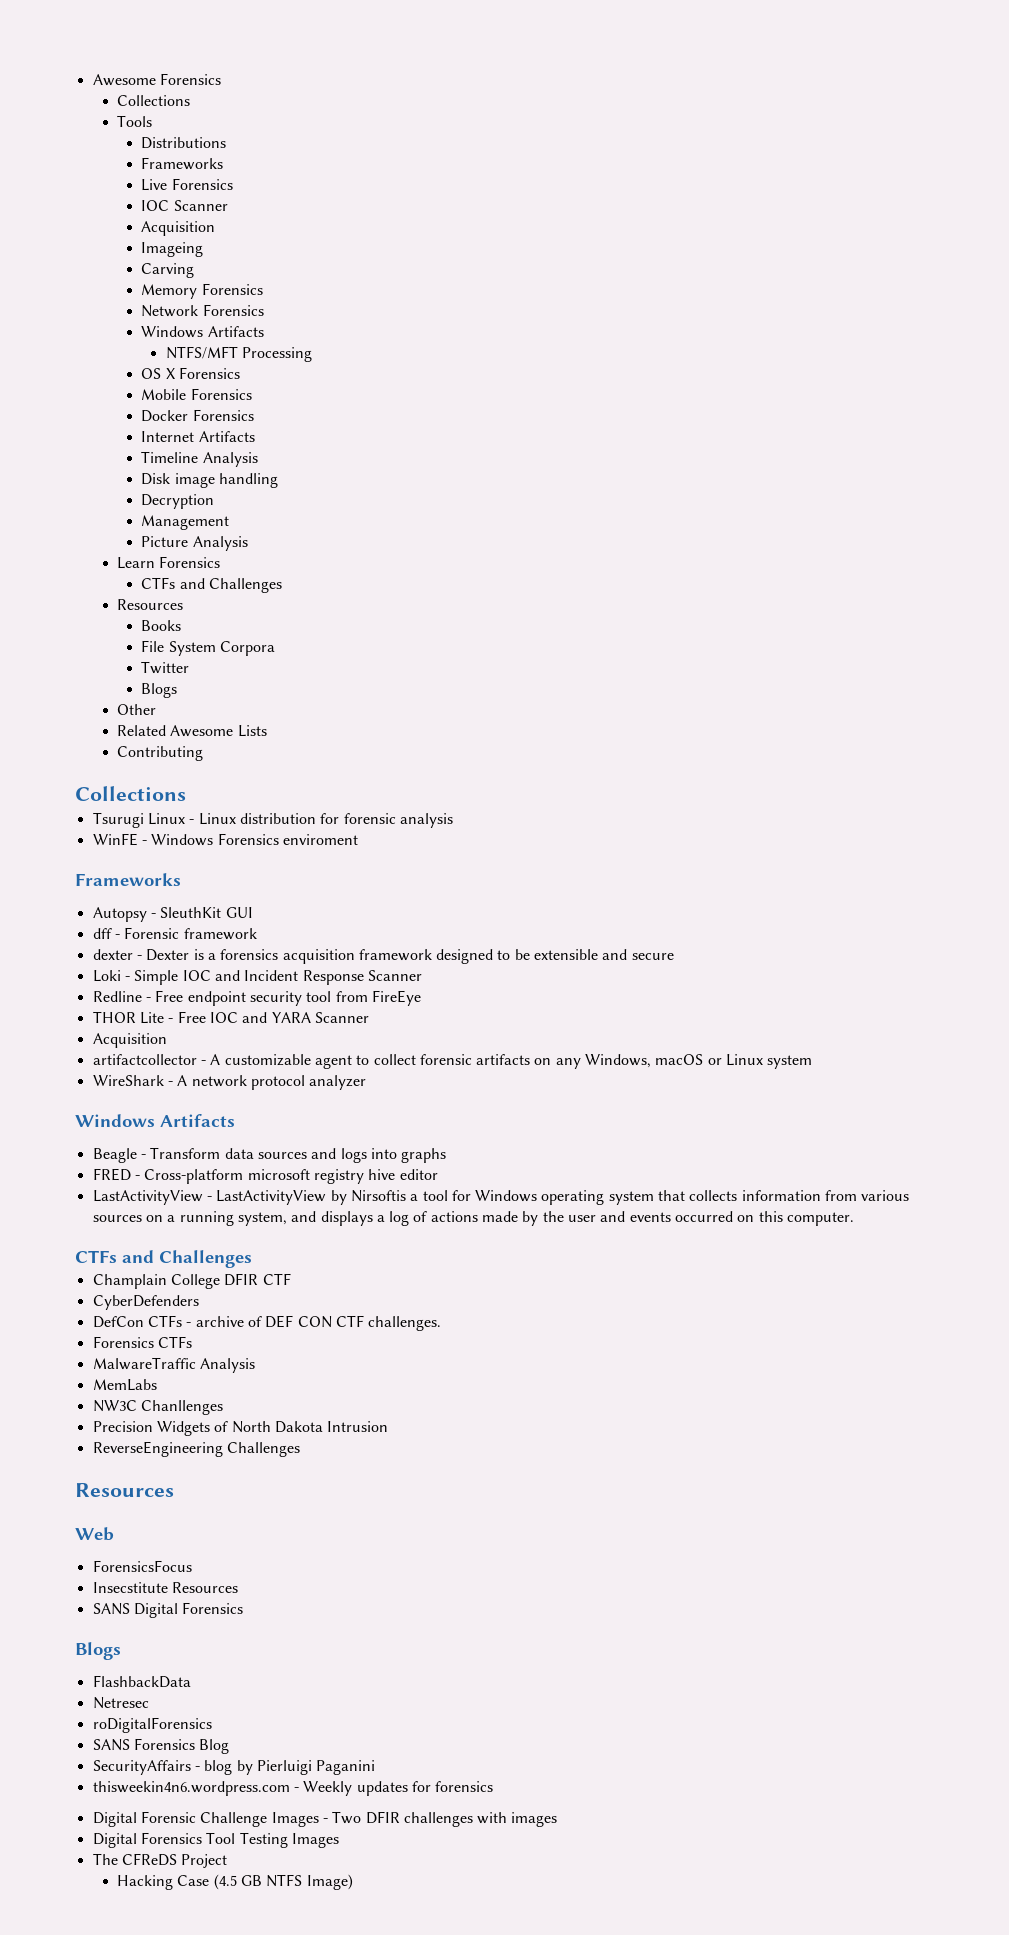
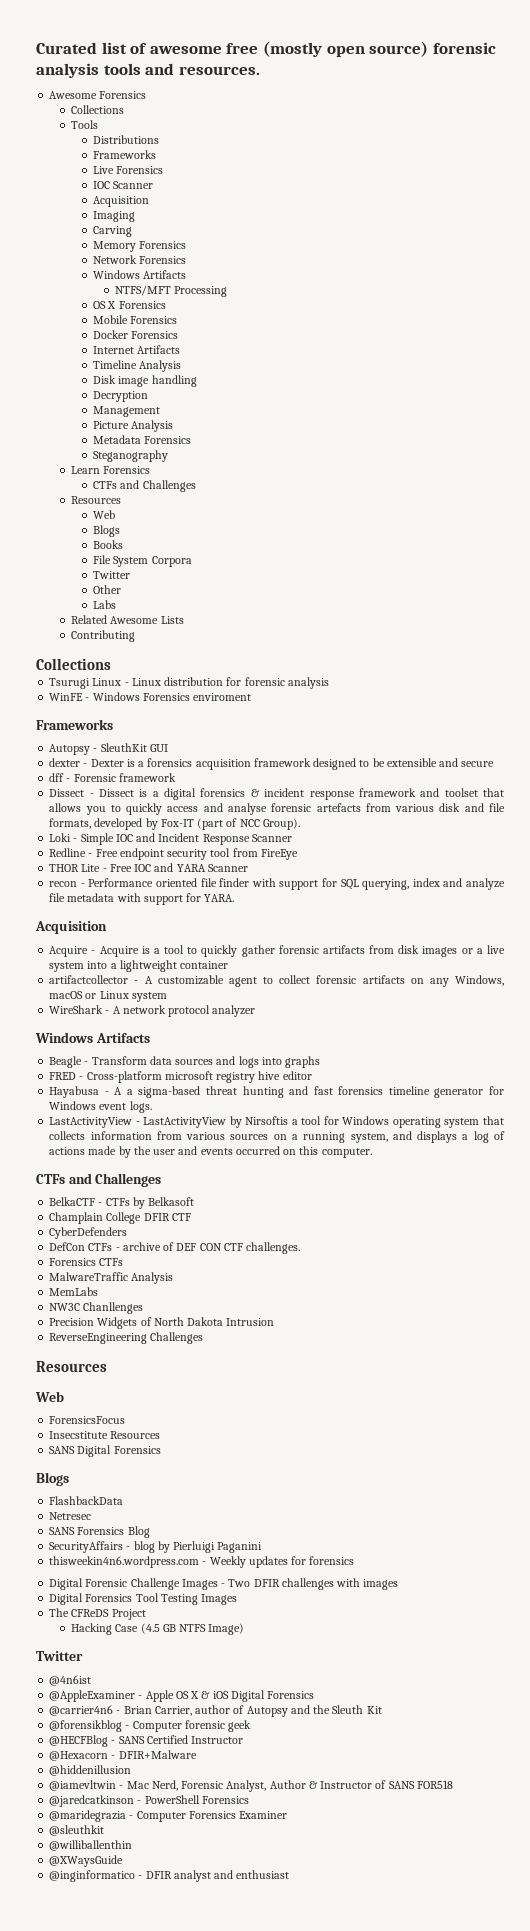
(92, 80) none -> [36,41,496,57] [36,63,260,78] Curated list of awesome free (mostly open source) forensic analysis tools and resources. //
[141,242,204,257] Imageing -> [93,211,136,222] Imaging
(248, 543) none -> [93,435,192,444] [93,450,169,462] // Metadata Forensics // Steganography
(183, 604) none -> [93,510,116,519] [93,525,121,537] // Web // Blogs
[141,683,178,698] [116,704,156,715] Blogs // Other -> [93,585,122,594] [93,600,117,609] Other // Labs
[92,927,257,940] // dff - Forensic framework -> (168, 748) none
(674, 956) none -> [49,773,176,782] [49,788,505,800] [49,803,506,815] [49,818,300,830] // dff - Forensic framework // Dissect - Dissect is a digital forensics & incident response framework and toolset that allows you to quickly access and analyse forensic artefacts from various disk and file formats, developed by Fox-IT (part of NCC Group).
[92,1033,167,1048] Acquisition -> [49,878,506,890] [49,893,235,905] [35,921,107,934] [49,945,506,957] [49,960,229,972] recon - Performance oriented file finder with support for SQL querying, index and analyze file metadata with support for YARA. // Acquisition // Acquire - Acquire is a tool to quickly gather forensic artifacts from disk images or a live system into a lightweight container
(438, 1174) none -> [49,1086,504,1098] [49,1101,152,1113] // Hayabusa - A a sigma-based threat hunting and fast forensics timeline generator for Windows event logs.
(252, 1259) none -> [49,1197,195,1209] // BelkaCTF - CTFs by Belkasoft
[92,1717,212,1733] // roDigitalForensics -> (92, 1516) none
(353, 1882) none -> [36,1651,83,1661] [49,1675,92,1686] [49,1690,315,1702] [49,1705,382,1717] [49,1720,252,1732] [49,1735,244,1747] [49,1750,197,1761] [49,1765,132,1776] [49,1780,453,1792] [49,1795,249,1807] [49,1810,288,1822] [49,1825,105,1836] [49,1840,133,1851] [49,1855,124,1867] [49,1870,290,1882] // Twitter // @4n6ist // @AppleExaminer - Apple OS X & iOS Digital Forensics // @carrier4n6 - Brian Carrier, author of Autopsy and the Sleuth Kit // @forensikblog - Computer forensic geek // @HECFBlog - SANS Certified Instructor // @Hexacorn - DFIR+Malware // @hiddenillusion // @iamevltwin - Mac Nerd, Forensic Analyst, Author & Instructor of SANS FOR518 // @jaredcatkinson - PowerShell Forensics // @maridegrazia - Computer Forensics Examiner // @sleuthkit // @williballenthin // @XWaysGuide // @inginformatico - DFIR analyst and enthusiast

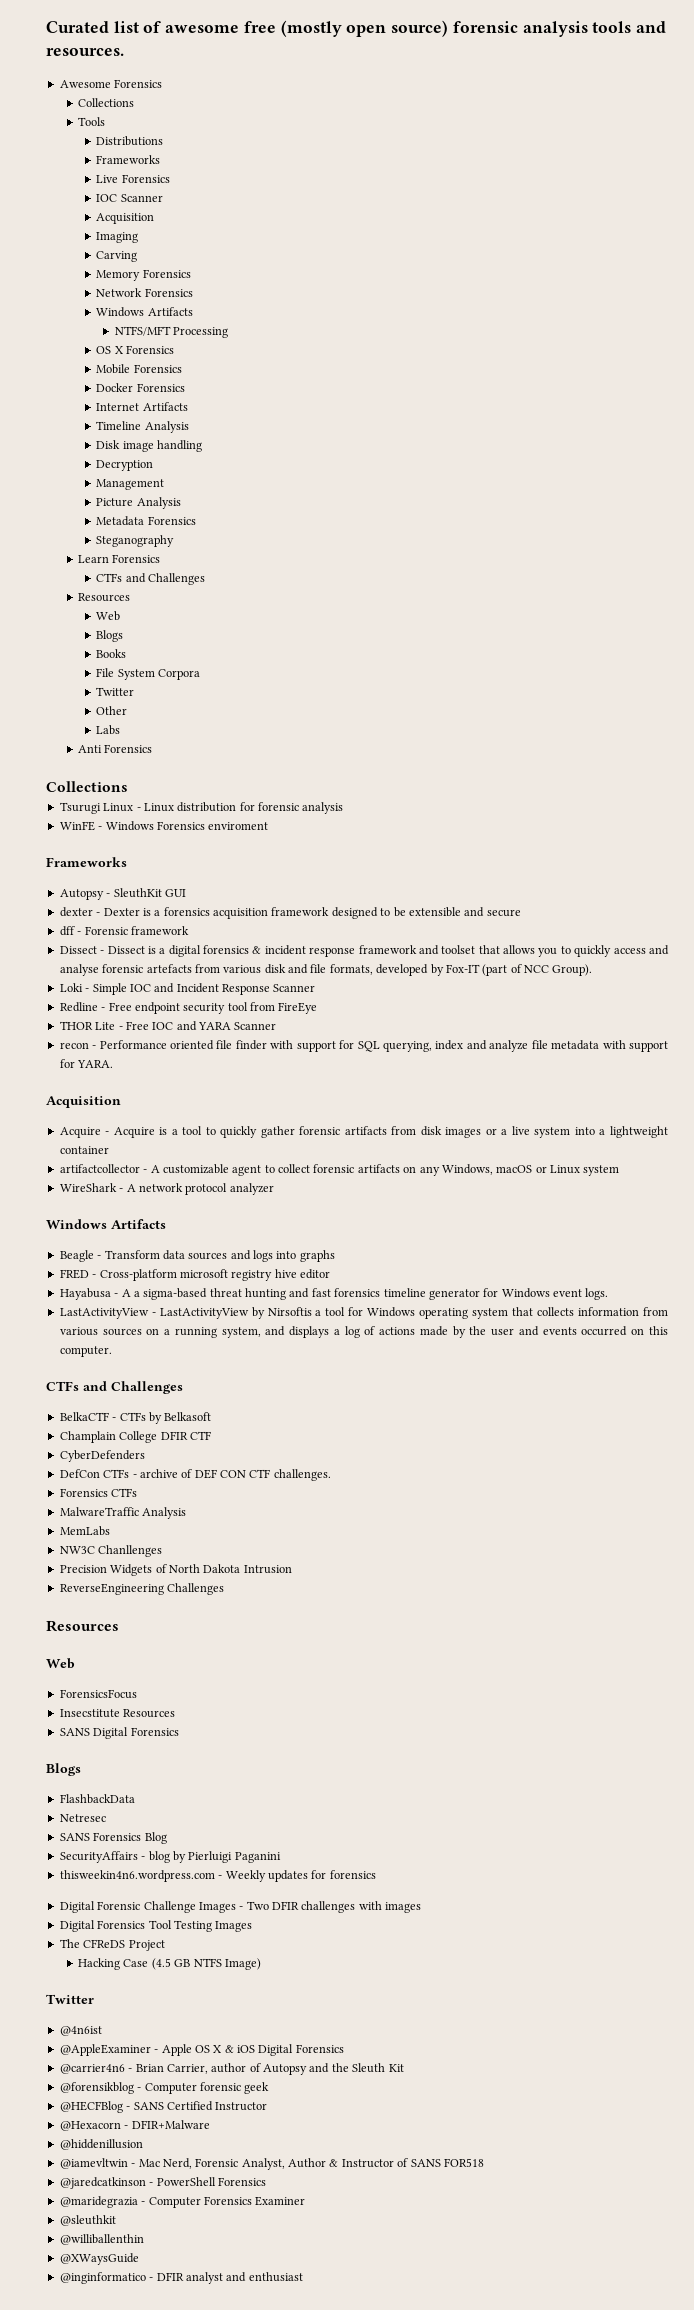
[71,615,184,624] [71,630,136,642] Related Awesome Lists // Contributing -> [78,744,153,753] Anti Forensics

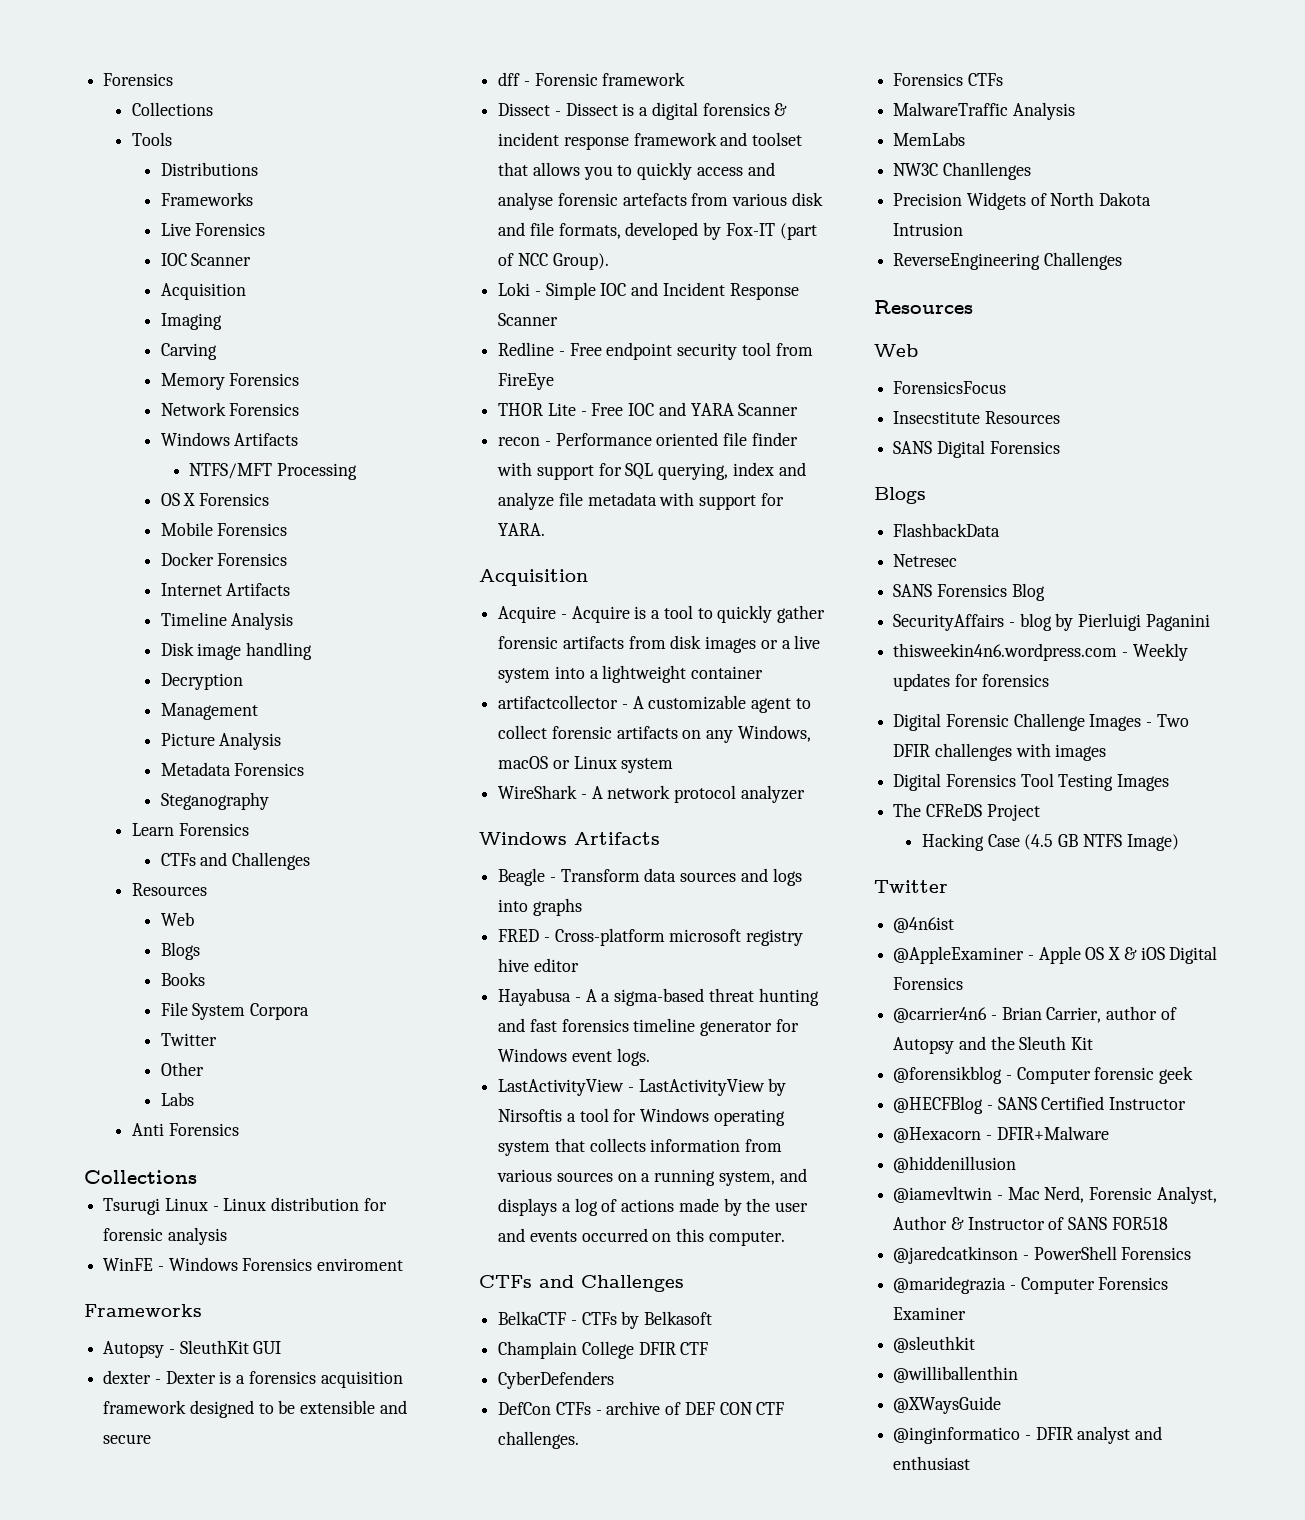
[46,20,666,37] [46,48,124,56] [59,80,111,88] Curated list of awesome free (mostly open source) forensic analysis tools and resources. // Awesome -> (103, 79) none

